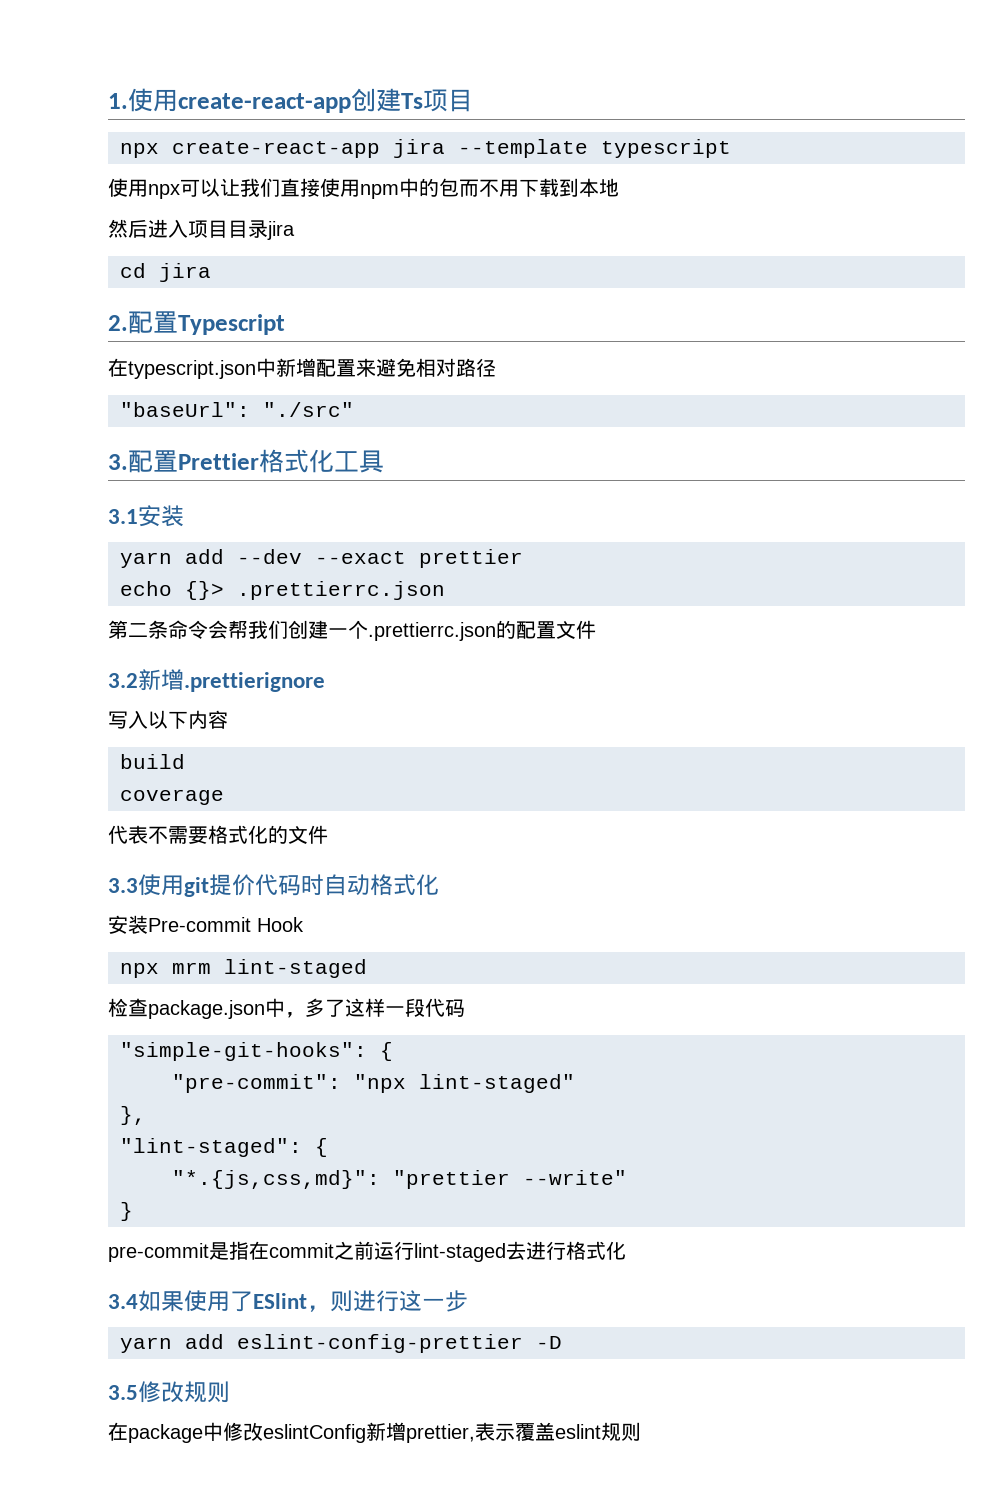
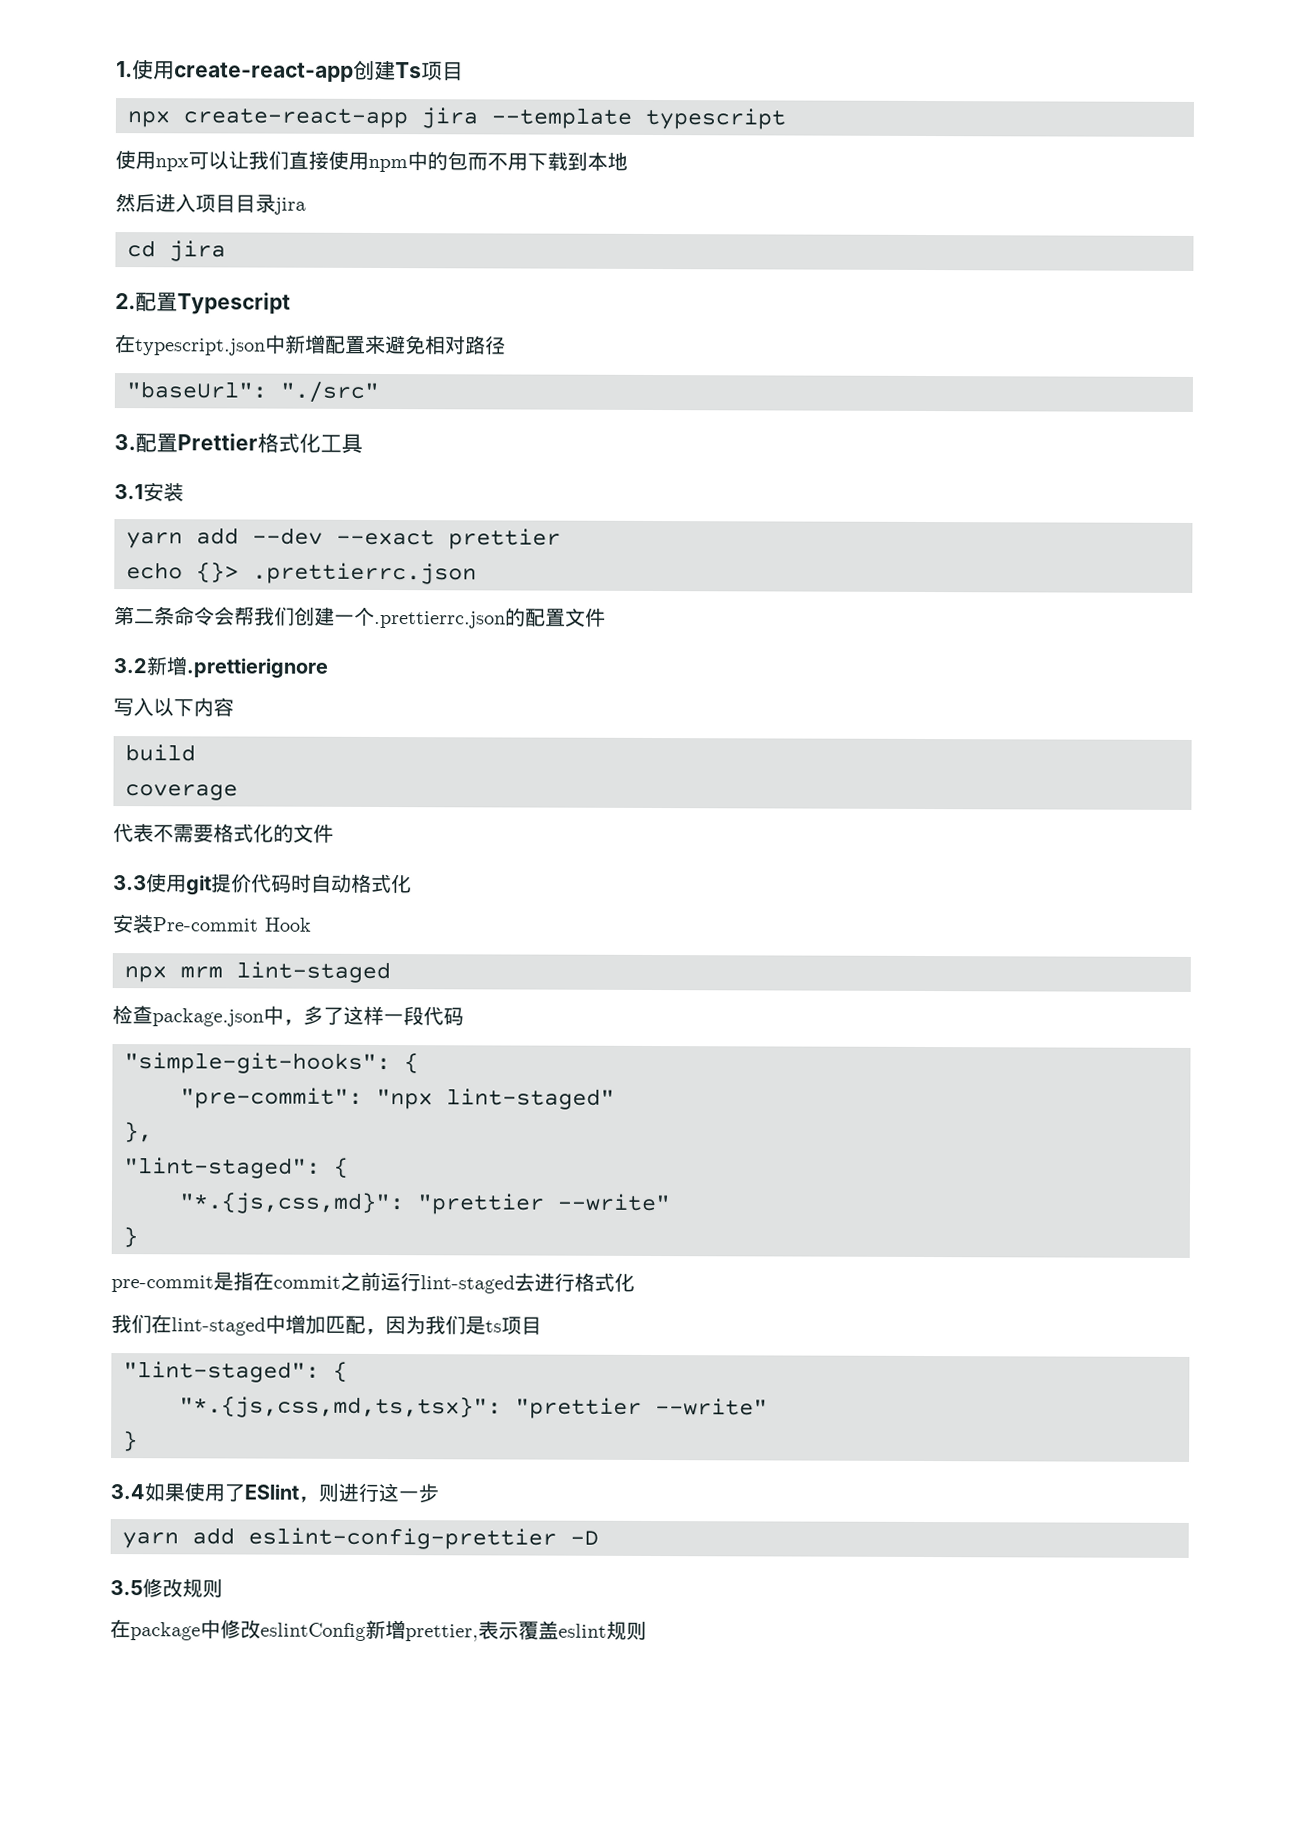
(626, 1250) none -> [111,1314,542,1336] [123,1361,348,1383] [179,1396,768,1419] [123,1431,138,1452] // 我们在lint-staged中增加匹配，因为我们是ts项目 // "lint-staged": { // "*.{js,css,md,ts,tsx}": "prettier --write" // }

